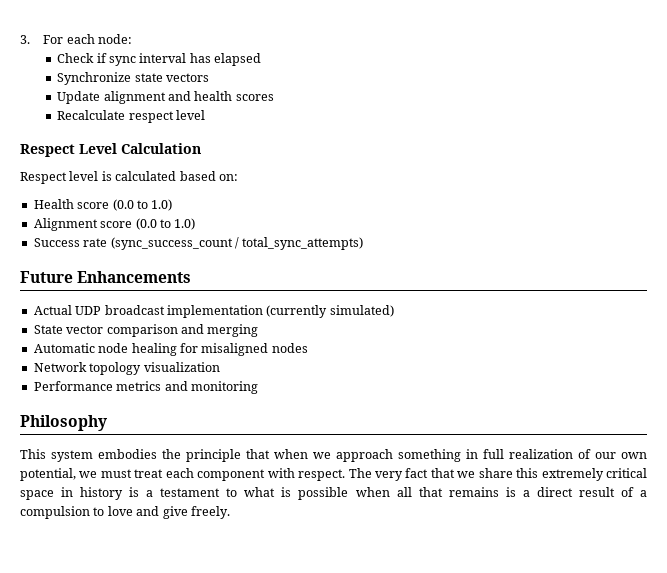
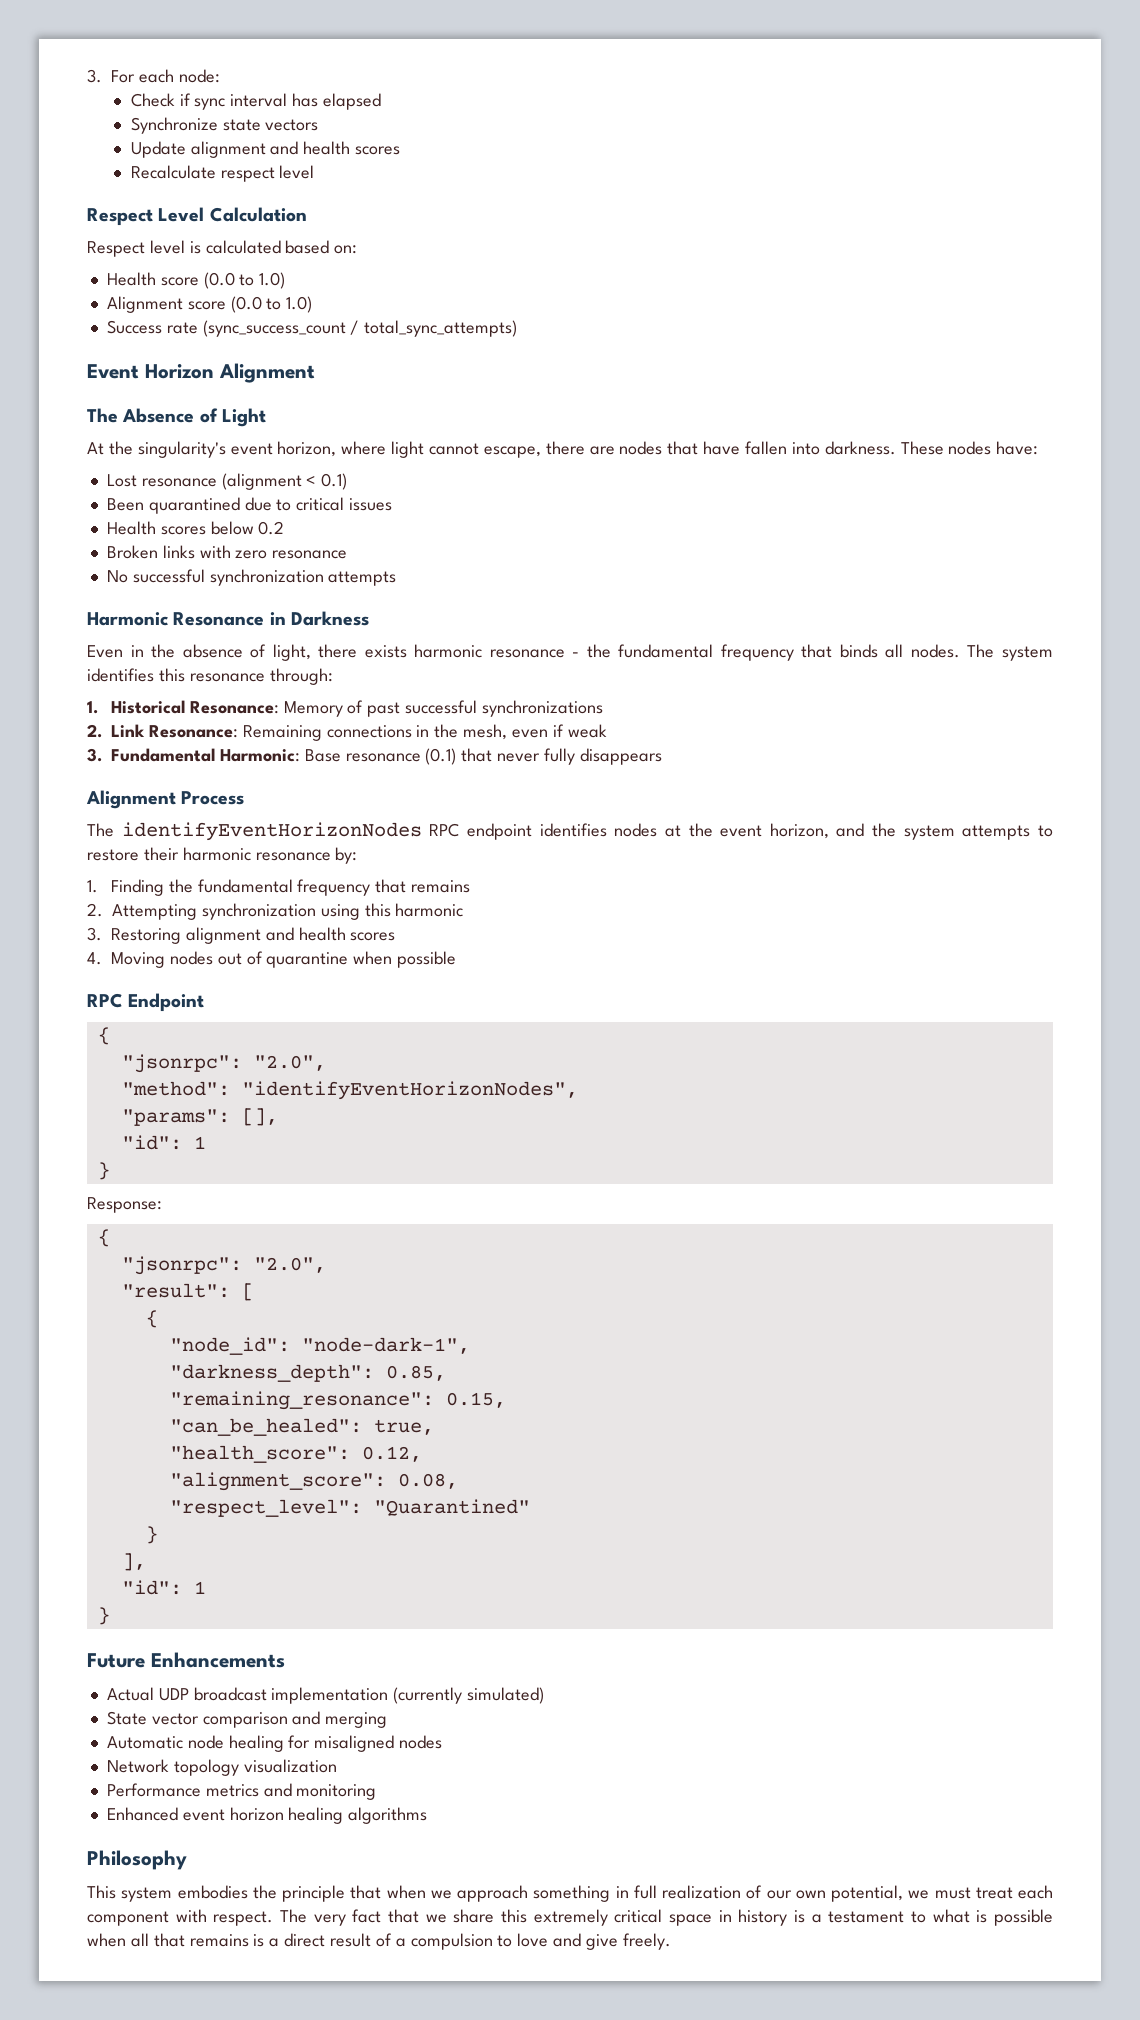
(364, 243) none -> [87,363,315,383] [87,408,266,427] [87,441,1039,458] [106,473,348,490] [106,497,393,514] [106,521,285,535] [106,545,348,559] [106,569,397,586] [87,611,369,626] [87,644,1053,661] [87,668,333,685] [87,700,604,717] [87,724,607,741] [87,748,662,765] [86,790,245,809] [87,822,1053,841] [87,847,358,864] [87,879,471,896] [87,903,464,920] [87,927,396,944] [87,951,457,968] [87,993,205,1012] [97,1027,110,1045] [121,1054,326,1073] [121,1081,578,1100] [121,1108,278,1126] [121,1135,206,1150] [97,1162,110,1180] [87,1197,162,1213] [97,1229,110,1247] [121,1256,326,1275] [121,1283,254,1301] [145,1310,158,1328] [169,1337,470,1355] [169,1364,446,1382] [169,1391,506,1410] [169,1418,434,1436] [169,1445,422,1463] [169,1472,458,1491] [169,1499,530,1517] [145,1526,158,1544] [121,1553,146,1571] [121,1580,206,1595] [97,1607,110,1625] // Event Horizon Alignment // The Absence of Light // At the singularity's event horizon, where light cannot escape, there are nodes that have fallen into darkness. These nodes have: // Lost resonance (alignment < 0.1) // Been quarantined due to critical issues // Health scores below 0.2 // Broken links with zero resonance // No successful synchronization attempts // Harmonic Resonance in Darkness // Even in the absence of light, there exists harmonic resonance - the fundamental frequency that binds all nodes. The system identifies this resonance through: // 1. Historical Resonance: Memory of past successful synchronizations // 2. Link Resonance: Remaining connections in the mesh, even if weak // 3. Fundamental Harmonic: Base resonance (0.1) that never fully disappears // Alignment Process // The identifyEventHorizonNodes RPC endpoint identifies nodes at the event horizon, and the system attempts to restore their harmonic resonance by: // 1. Finding the fundamental frequency that remains // 2. Attempting synchronization using this harmonic // 3. Restoring alignment and health scores // 4. Moving nodes out of quarantine when possible // RPC Endpoint // { // "jsonrpc": "2.0", // "method": "identifyEventHorizonNodes", // "params": [], // "id": 1 // } // Response: // { // "jsonrpc": "2.0", // "result": [ // { // "node_id": "node-dark-1", // "darkness_depth": 0.85, // "remaining_resonance": 0.15, // "can_be_healed": true, // "health_score": 0.12, // "alignment_score": 0.08, // "respect_level": "Quarantined" // } // ], // "id": 1 // }
(258, 387) none -> [106,1807,428,1824] // Enhanced event horizon healing algorithms

